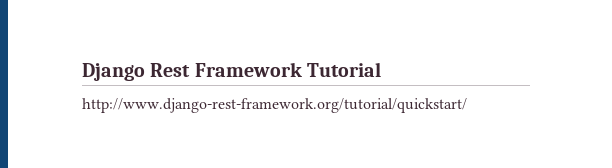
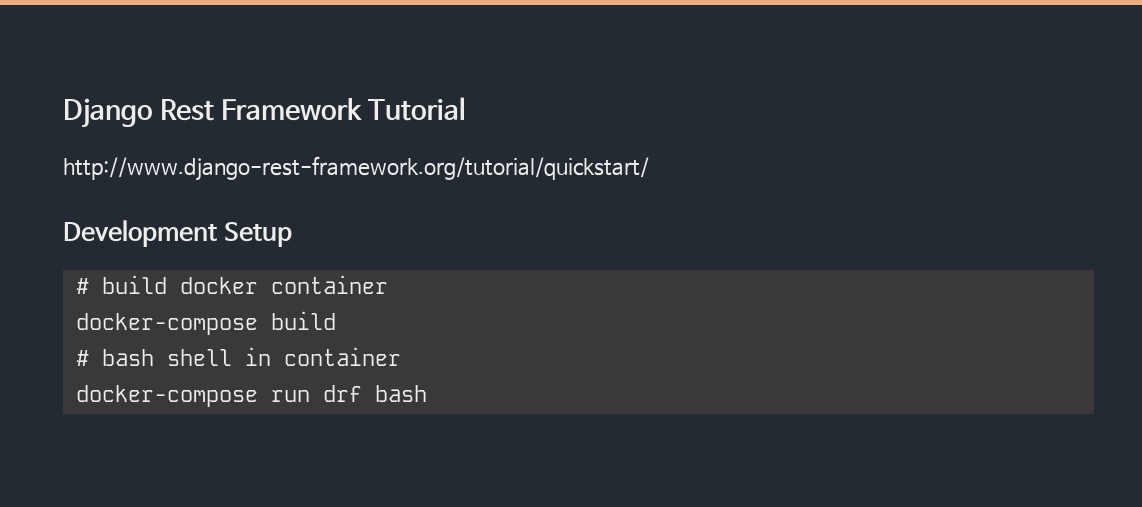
(467, 105) none -> [63,220,292,247] [75,275,388,294] [75,311,336,335] [75,347,401,366] [75,385,427,407] // Development Setup // # build docker container // docker-compose build // # bash shell in container // docker-compose run drf bash

